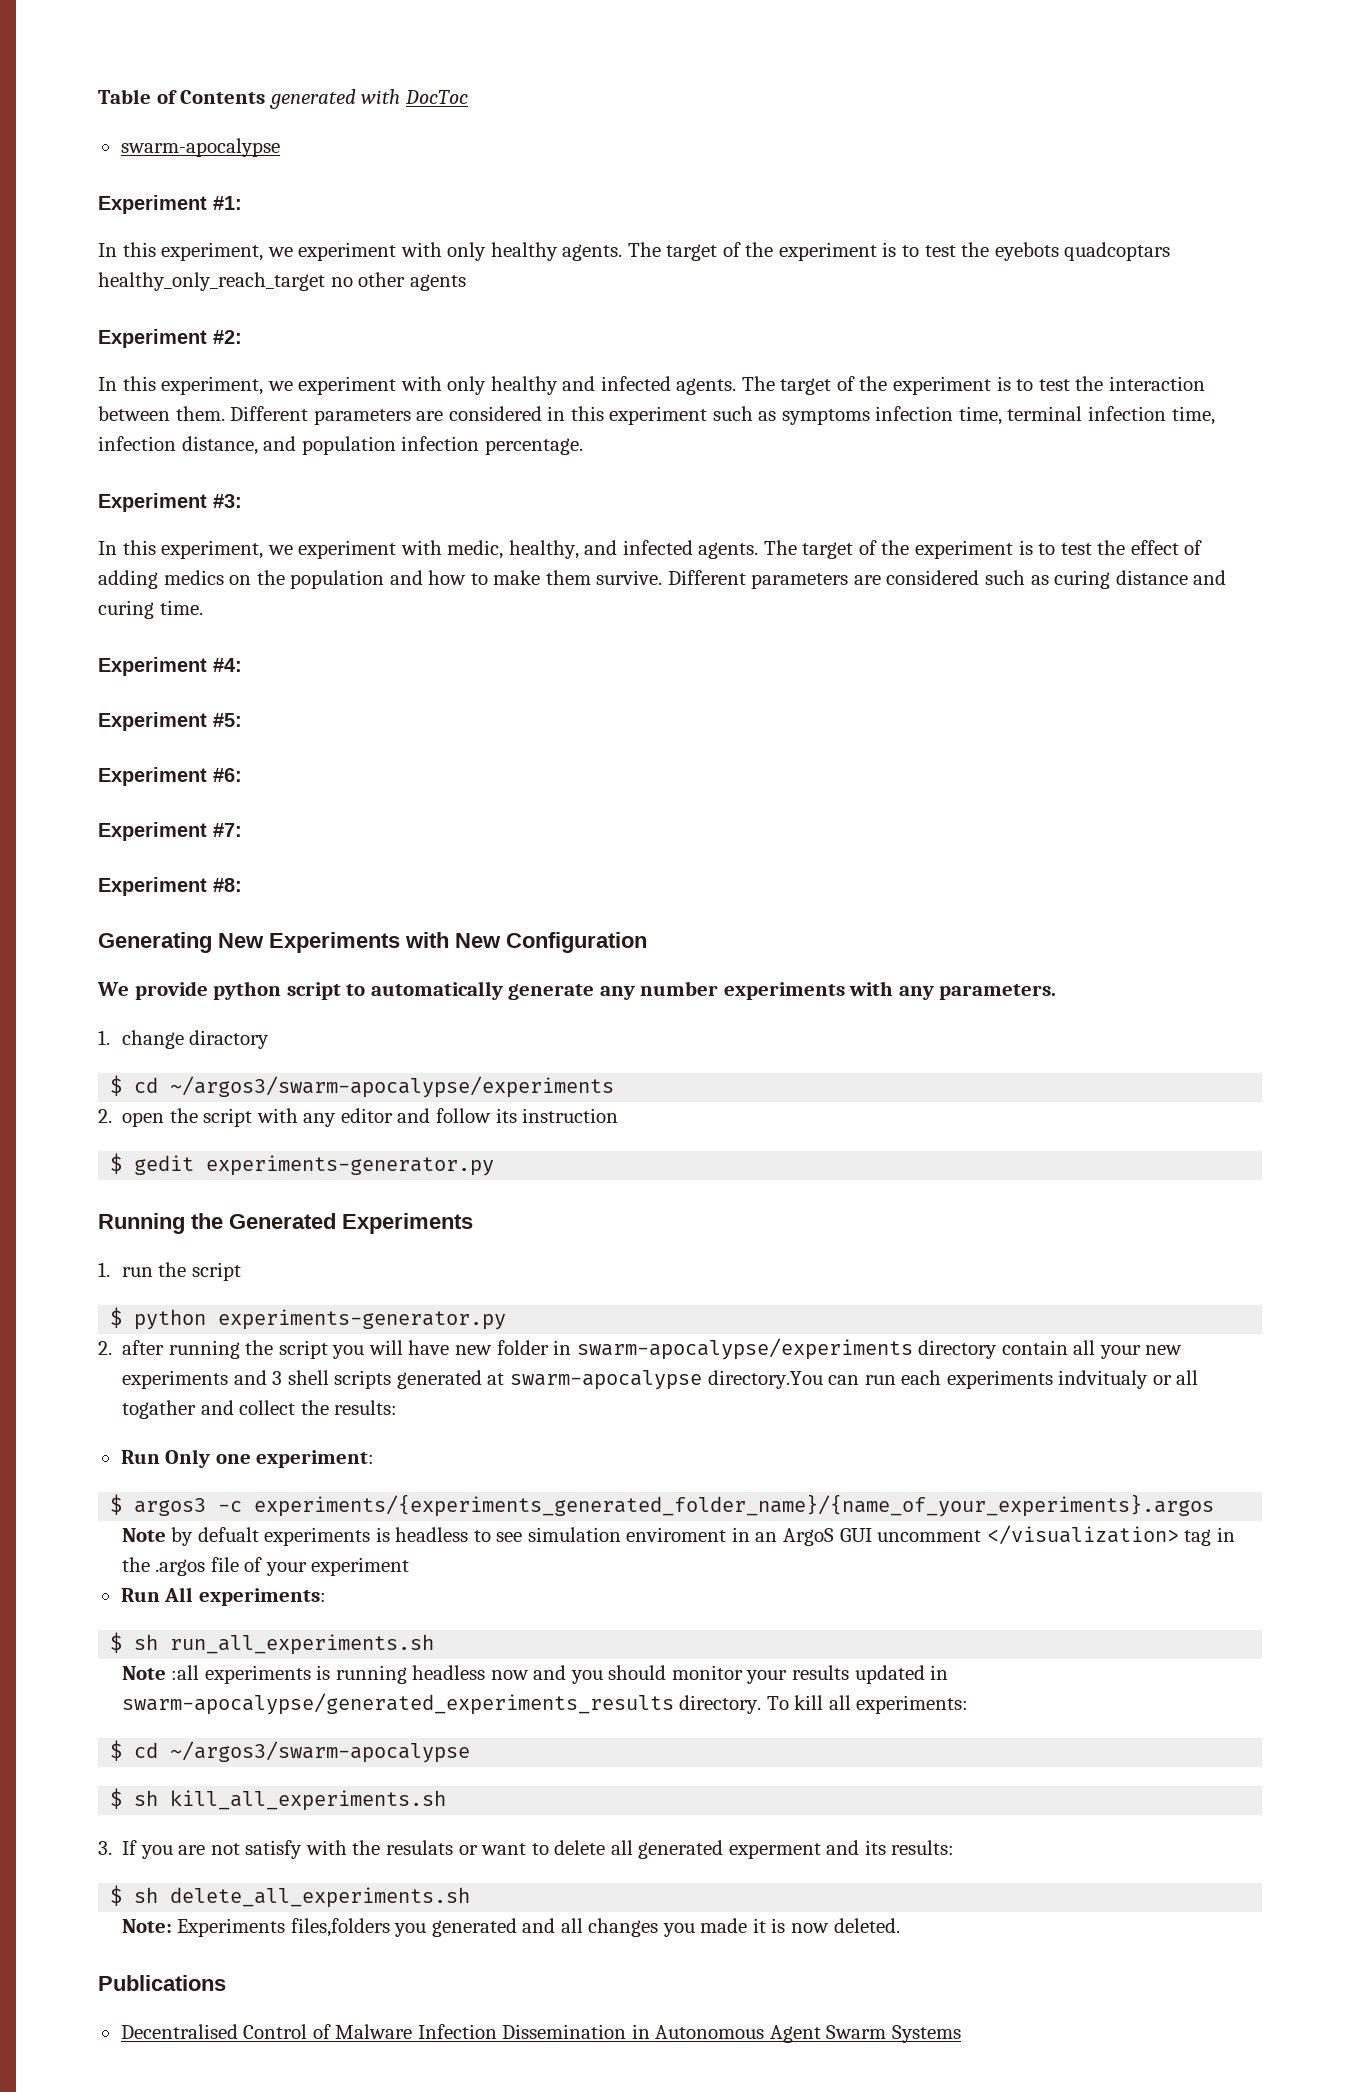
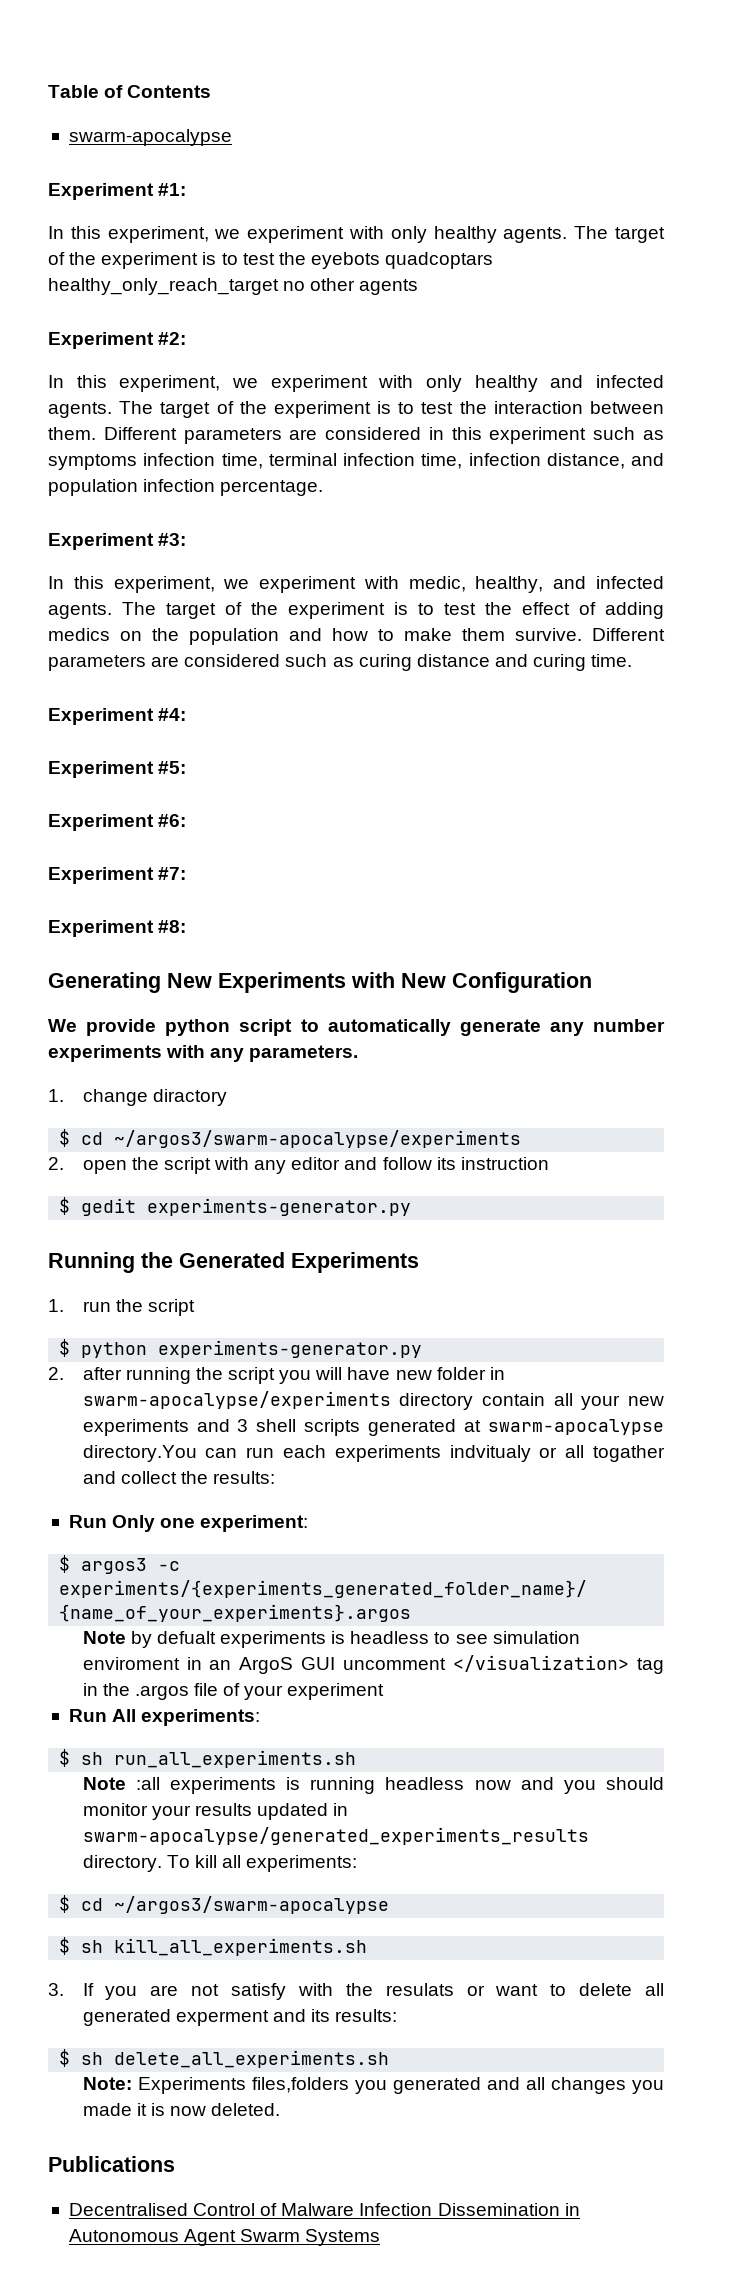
[268,89,468,109] generated with DocToc -> (212, 91) none

